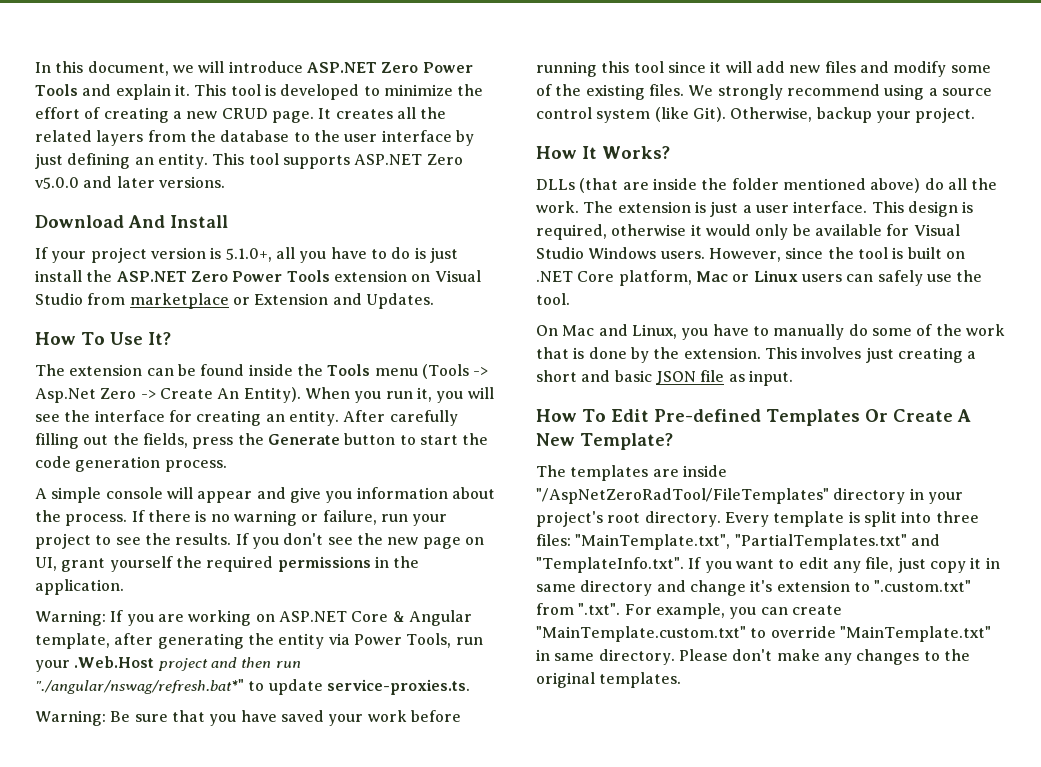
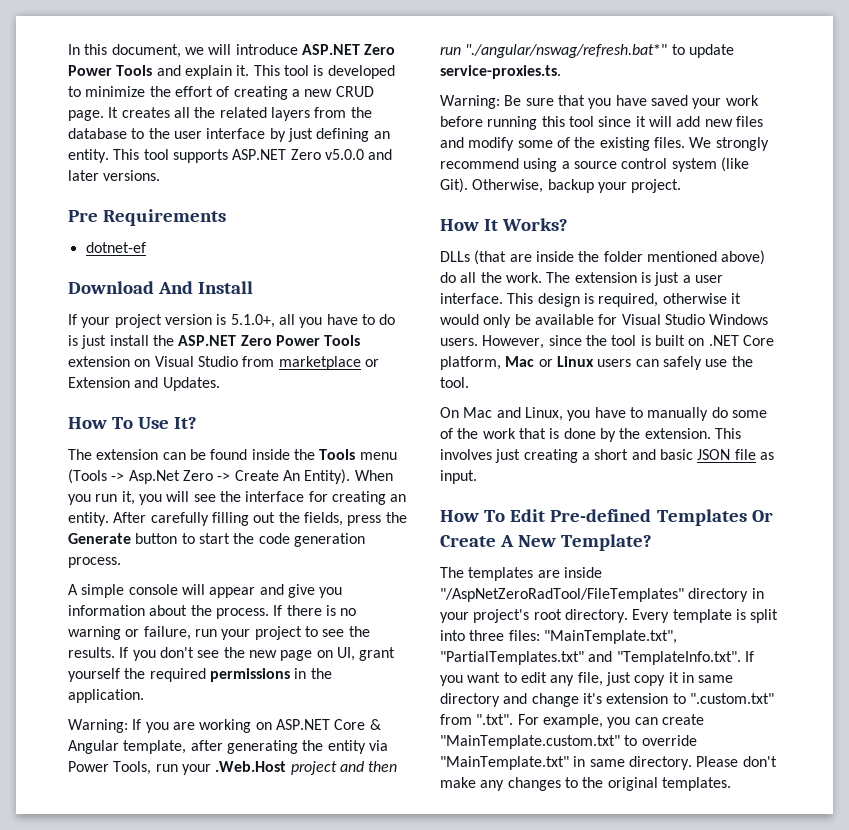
(225, 182) none -> [68,209,227,226] [85,242,146,253] // Pre Requirements // dotnet-ef

